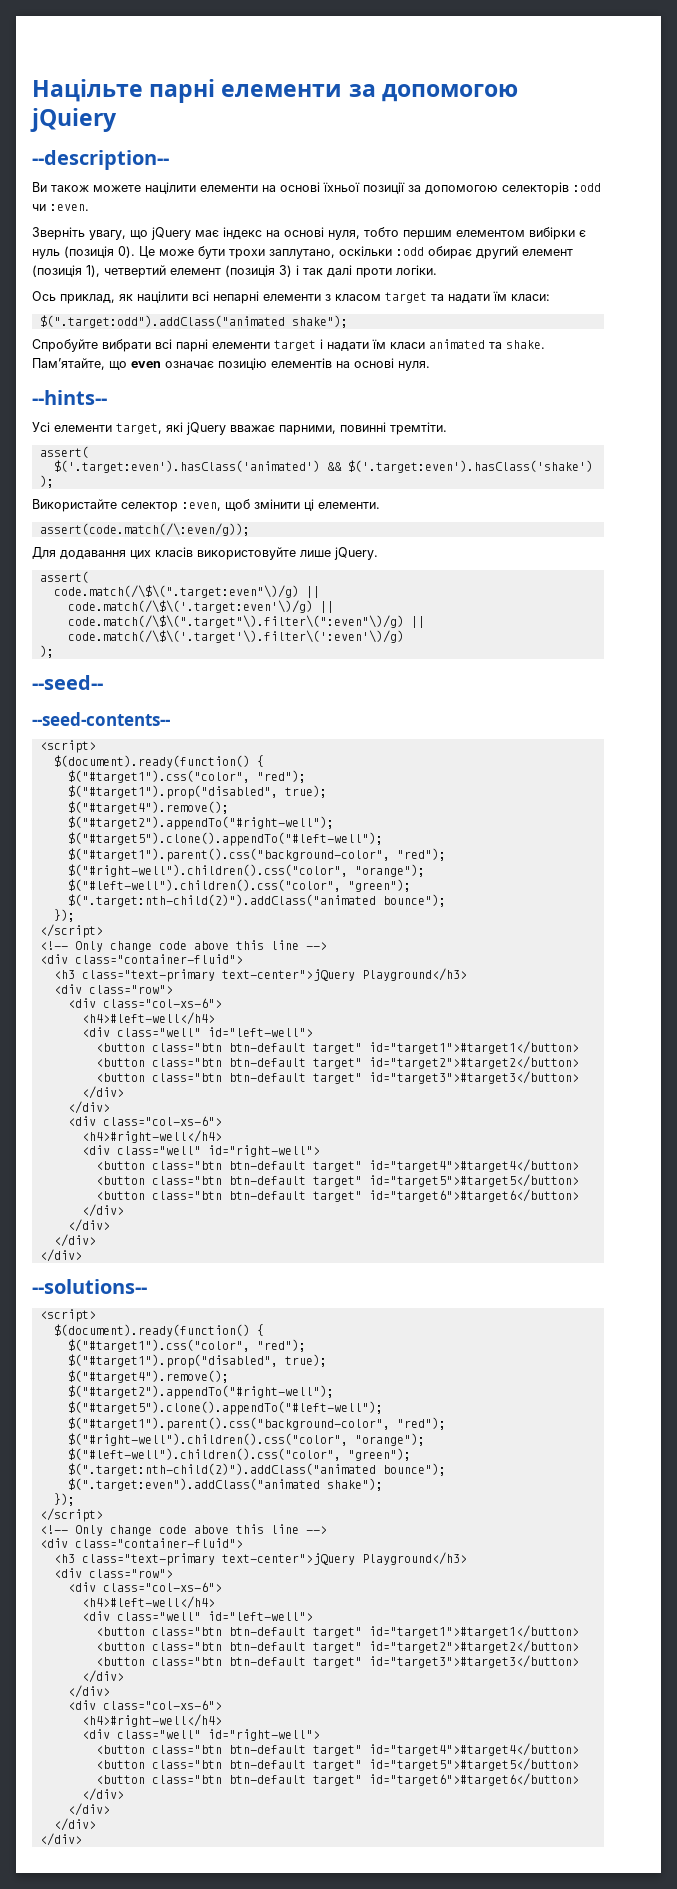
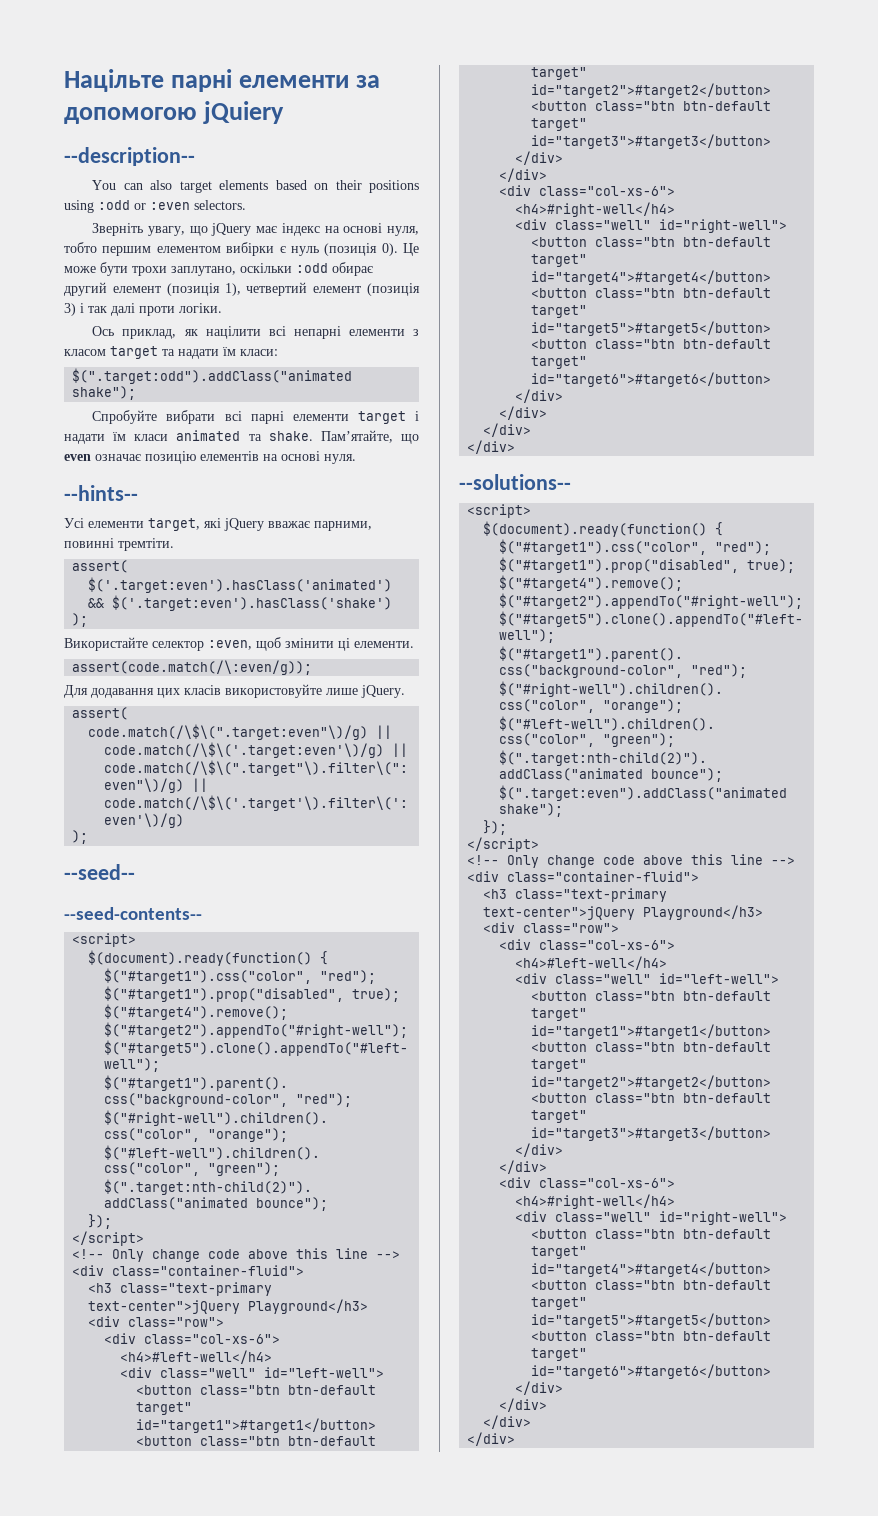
[32,182,601,195] [32,204,89,211] Ви також можете націлити елементи на основі їхньої позиції за допомогою селекторів :odd чи :even. -> [92,180,420,193] [64,200,246,213] You can also target elements based on their positions using :odd or :even selectors.

